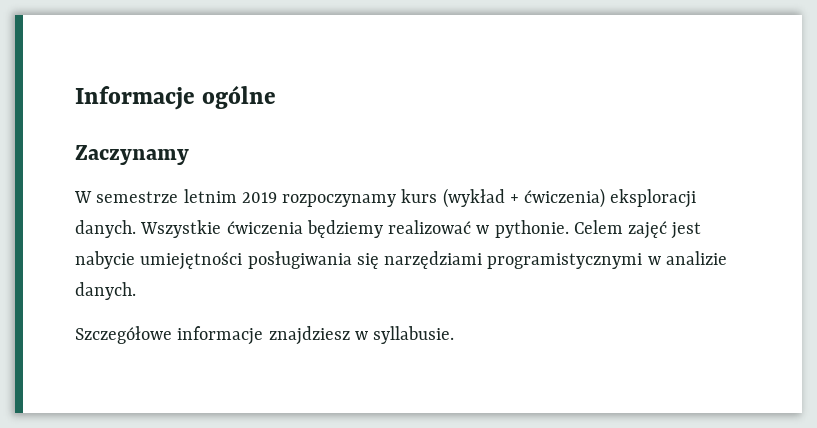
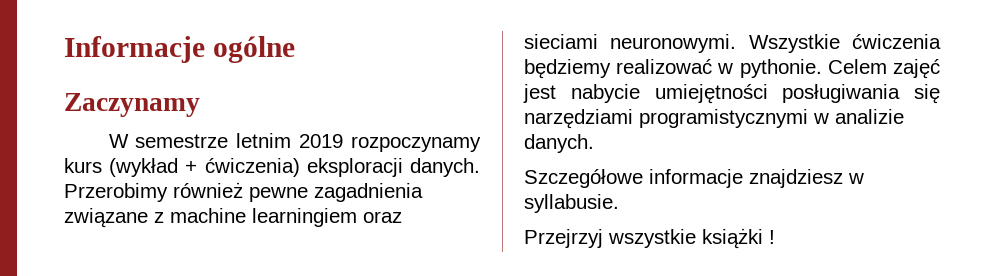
(136, 229) none -> [64,182,423,202] [64,208,402,228] [524,34,737,53] Przerobimy również pewne zagadnienia związane z machine learningiem oraz sieciami neuronowymi.
(455, 335) none -> [524,228,775,249] // Przejrzyj wszystkie książki !

